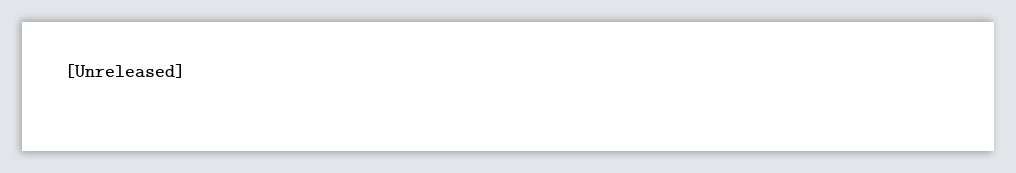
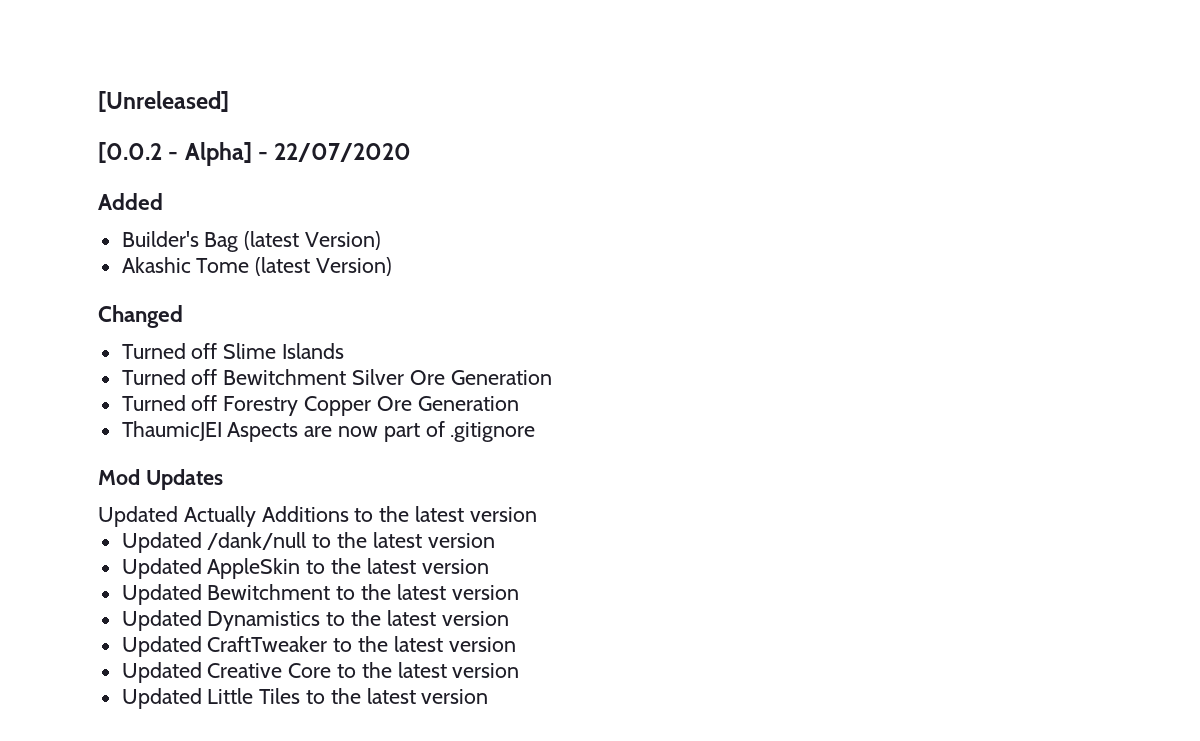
(185, 71) none -> [98,142,412,166] [98,193,163,210] [121,231,382,252] [121,257,393,276] [98,305,183,328] [121,343,345,359] [121,369,552,385] [121,395,519,416] [121,421,536,442] [98,469,223,490] [98,506,537,527] [121,532,495,553] [121,558,489,579] [121,584,519,605] [121,610,509,631] [121,636,516,657] [121,662,520,683] [121,688,489,709] // [0.0.2 - Alpha] - 22/07/2020 // Added // Builder's Bag (latest Version) // Akashic Tome (latest Version) // Changed // Turned off Slime Islands // Turned off Bewitchment Silver Ore Generation // Turned off Forestry Copper Ore Generation // ThaumicJEI Aspects are now part of .gitignore // Mod Updates // Updated Actually Additions to the latest version // Updated /dank/null to the latest version // Updated AppleSkin to the latest version // Updated Bewitchment to the latest version // Updated Dynamistics to the latest version // Updated CraftTweaker to the latest version // Updated Creative Core to the latest version // Updated Little Tiles to the latest version

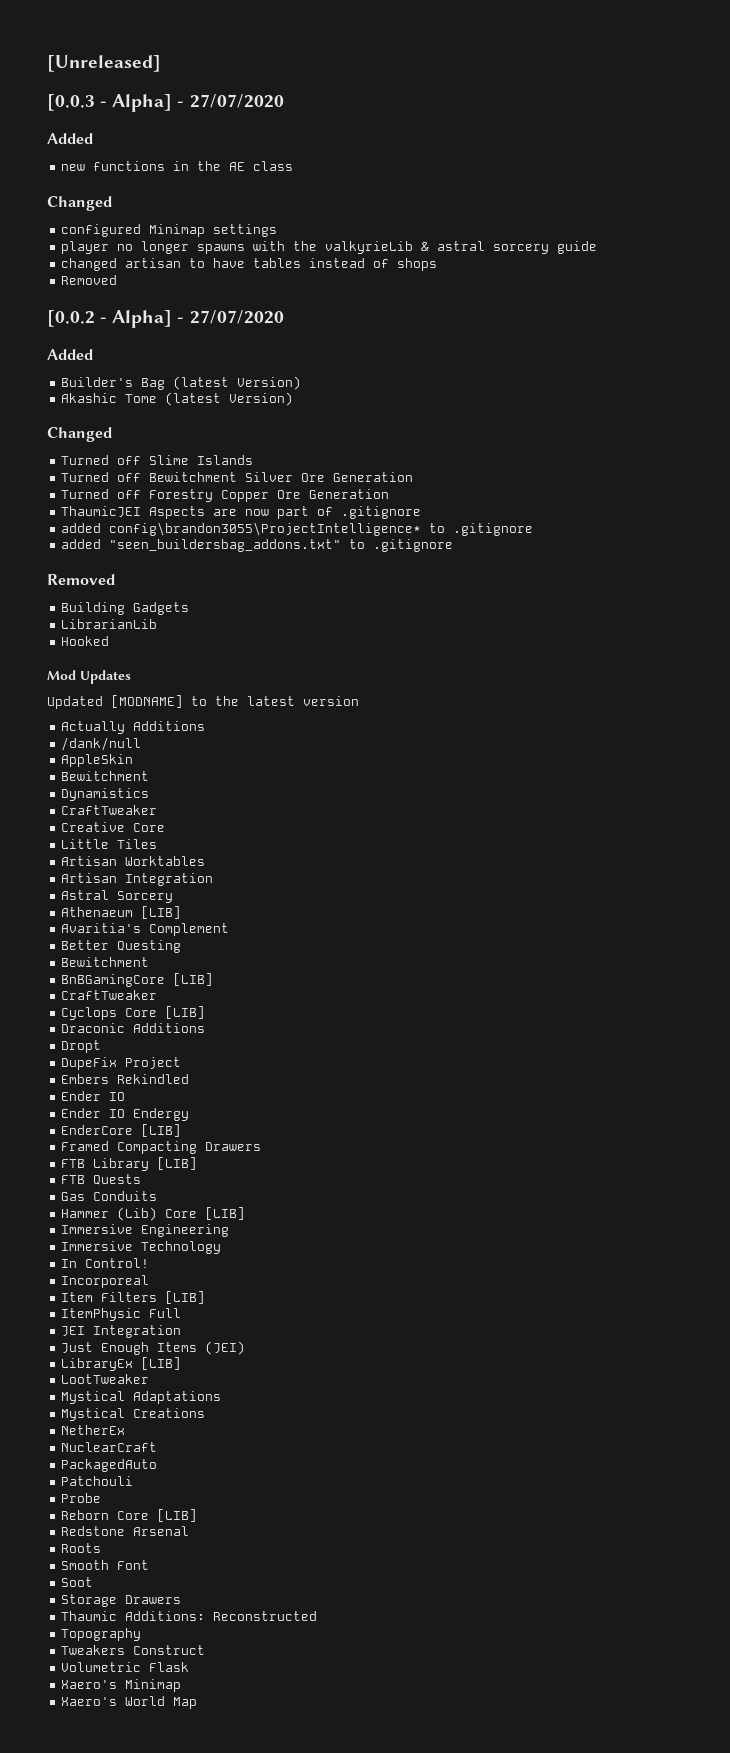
(229, 101) none -> [47,94,284,112] [47,133,93,144] [61,161,294,171] [47,196,112,211] [61,224,278,237] [61,241,598,254] [61,258,438,271] [61,275,118,285] // [0.0.3 - Alpha] - 27/07/2020 // Added // new functions in the AE class // Changed // configured Minimap settings // player no longer spawns with the valkyrieLib & astral sorcery guide // changed artisan to have tables instead of shops // Removed
[274,143,412,162] 22/07/2020 -> [189,310,284,324] 27/07/2020
(536, 432) none -> [61,522,534,536] [61,539,454,552] [47,574,115,585] [61,602,190,615] [61,619,158,629] [61,636,110,646] // added config\brandon3055\ProjectIntelligence* to .gitignore // added "seen_buildersbag_addons.txt" to .gitignore // Removed // Building Gadgets // LibrarianLib // Hooked
[183,506,537,527] [121,532,202,553] Actually Additions to the latest version // Updated -> [111,695,359,708] [61,721,206,734] [MODNAME] to the latest version // Actually Additions //
[312,532,495,548] [121,558,489,579] [121,584,519,605] [121,610,509,631] [121,636,516,657] [121,662,520,683] [121,688,489,709] to the latest version // Updated AppleSkin to the latest version // Updated Bewitchment to the latest version // Updated Dynamistics to the latest version // Updated CraftTweaker to the latest version // Updated Creative Core to the latest version // Updated Little Tiles to the latest version -> [61,754,134,767] [61,771,150,781] [61,788,150,801] [61,805,158,815] [61,822,166,832] [61,839,158,849] [61,856,206,866] [61,873,214,886] [61,890,174,903] [61,906,182,919] [61,923,230,936] [61,940,182,953] [61,957,150,967] [61,973,214,987] [61,990,158,1000] [61,1006,206,1020] [61,1023,206,1033] [61,1040,102,1053] [61,1057,182,1070] [61,1074,190,1084] [61,1091,126,1101] [61,1108,190,1121] [61,1124,182,1137] [61,1141,262,1154] [61,1157,198,1171] [61,1174,142,1185] [61,1191,158,1201] [61,1207,246,1221] [61,1224,230,1237] [61,1241,222,1254] [61,1258,150,1268] [61,1275,150,1288] [61,1291,206,1304] [61,1308,182,1321] [61,1325,182,1338] [61,1341,246,1355] [61,1357,182,1371] [61,1374,150,1384] [61,1391,222,1404] [61,1408,206,1421] [61,1425,126,1435] [61,1442,158,1452] [61,1459,158,1472] [61,1476,134,1486] [61,1493,102,1503] [61,1509,198,1522] [61,1526,190,1536] [61,1543,102,1553] [61,1560,150,1570] [61,1577,94,1587] [61,1594,182,1607] [61,1611,318,1621] [61,1628,142,1641] [61,1645,206,1655] [61,1662,190,1672] [61,1679,182,1692] [61,1696,198,1709] // AppleSkin // Bewitchment // Dynamistics // CraftTweaker // Creative Core // Little Tiles // Artisan Worktables // Artisan Integration // Astral Sorcery // Athenaeum [LIB] // Avaritia's Complement // Better Questing // Bewitchment // BnBGamingCore [LIB] // CraftTweaker // Cyclops Core [LIB] // Draconic Additions // Dropt // DupeFix Project // Embers Rekindled // Ender IO // Ender IO Endergy // EnderCore [LIB] // Framed Compacting Drawers // FTB Library [LIB] // FTB Quests // Gas Conduits // Hammer (Lib) Core [LIB] // Immersive Engineering // Immersive Technology // In Control! // Incorporeal // Item Filters [LIB] // ItemPhysic Full // JEI Integration // Just Enough Items (JEI) // LibraryEx [LIB] // LootTweaker // Mystical Adaptations // Mystical Creations // NetherEx // NuclearCraft // PackagedAuto // Patchouli // Probe // Reborn Core [LIB] // Redstone Arsenal // Roots // Smooth Font // Soot // Storage Drawers // Thaumic Additions: Reconstructed // Topography // Tweakers Construct // Volumetric Flask // Xaero's Minimap // Xaero's World Map

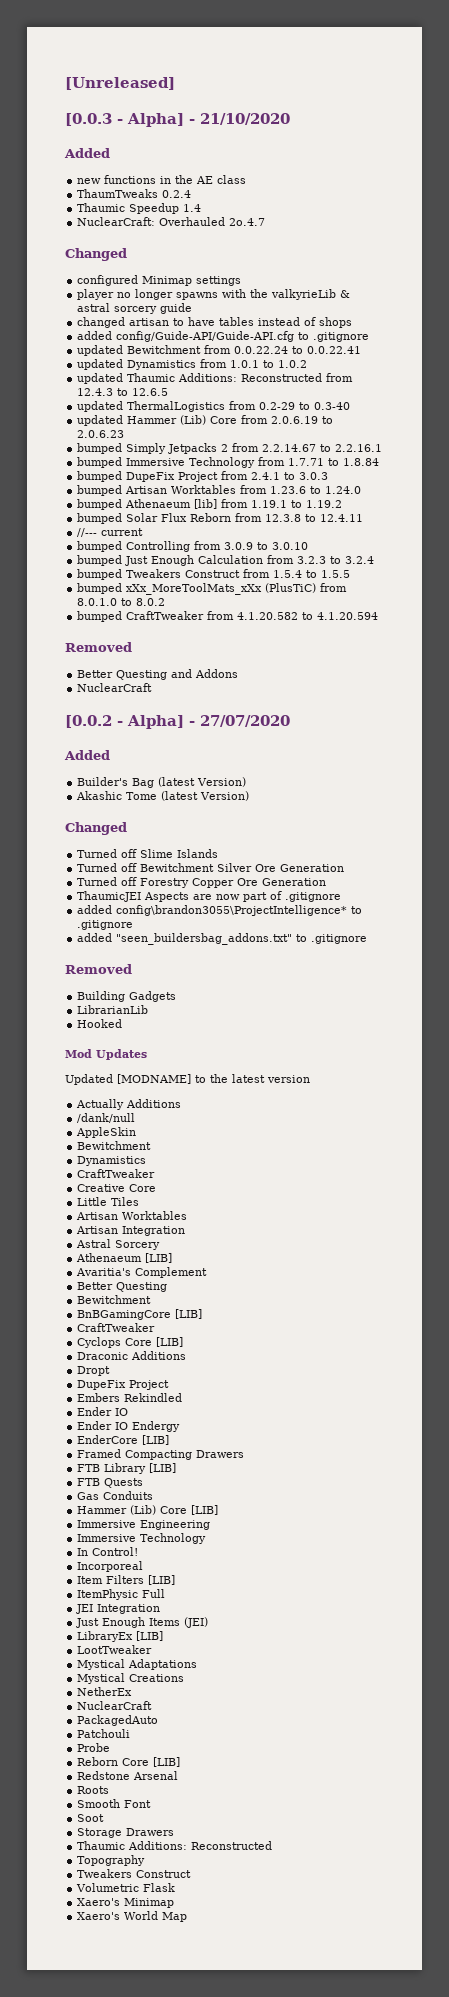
[189,94,284,108] 27/07/2020 -> [200,113,290,125] 21/10/2020
(294, 166) none -> [77,189,192,198] [77,203,202,214] [77,217,266,226] // ThaumTweaks 0.2.4 // Thaumic Speedup 1.4 // NuclearCraft: Overhauled 2o.4.7
[61,275,118,285] Removed -> [77,331,370,342] [77,345,362,356] [77,359,308,370] [77,373,354,384] [77,388,169,396] [77,401,351,412] [77,415,334,426] [77,430,125,438] [77,443,383,454] [77,457,380,468] [77,471,329,482] [77,485,362,496] [77,499,343,510] [77,513,364,524] [77,528,144,537] [77,541,309,552] [77,555,375,566] [77,569,351,580] [77,583,348,595] [77,598,166,606] [77,611,379,622] [65,642,132,652] [77,669,239,680] [77,683,153,692] added config/Guide-API/Guide-API.cfg to .gitignore // updated Bewitchment from 0.0.22.24 to 0.0.22.41 // updated Dynamistics from 1.0.1 to 1.0.2 // updated Thaumic Additions: Reconstructed from 12.4.3 to 12.6.5 // updated ThermalLogistics from 0.2-29 to 0.3-40 // updated Hammer (Lib) Core from 2.0.6.19 to 2.0.6.23 // bumped Simply Jetpacks 2 from 2.2.14.67 to 2.2.16.1 // bumped Immersive Technology from 1.7.71 to 1.8.84 // bumped DupeFix Project from 2.4.1 to 3.0.3 // bumped Artisan Worktables from 1.23.6 to 1.24.0 // bumped Athenaeum [lib] from 1.19.1 to 1.19.2 // bumped Solar Flux Reborn from 12.3.8 to 12.4.11 // //--- current // bumped Controlling from 3.0.9 to 3.0.10 // bumped Just Enough Calculation from 3.2.3 to 3.2.4 // bumped Tweakers Construct from 1.5.4 to 1.5.5 // bumped xXx_MoreToolMats_xXx (PlusTiC) from 8.0.1.0 to 8.0.2 // bumped CraftTweaker from 4.1.20.582 to 4.1.20.594 // Removed // Better Questing and Addons // NuclearCraft

